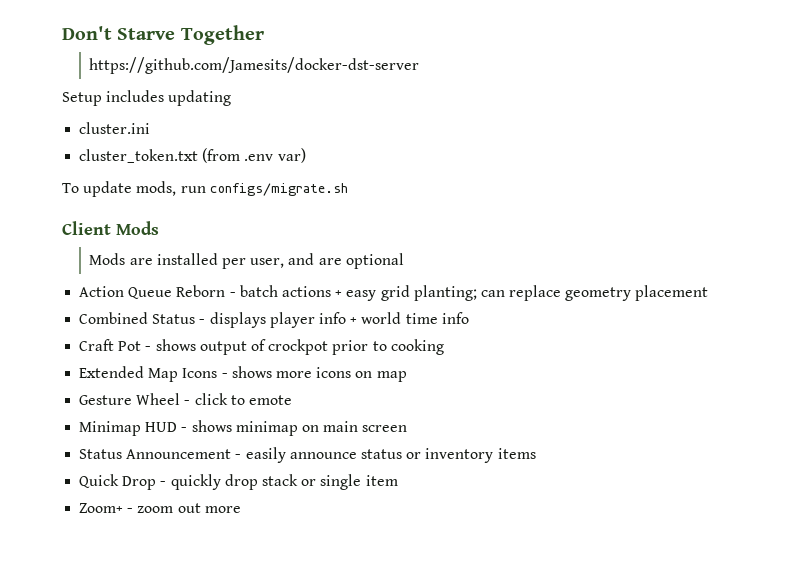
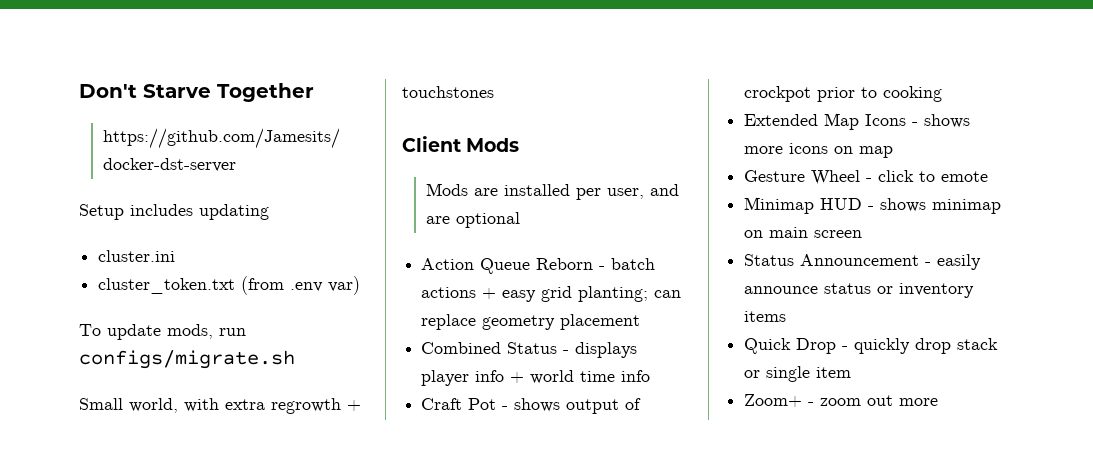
(348, 189) none -> [79,398,361,414] [402,86,494,98] // Small world, with extra regrowth + touchstones

